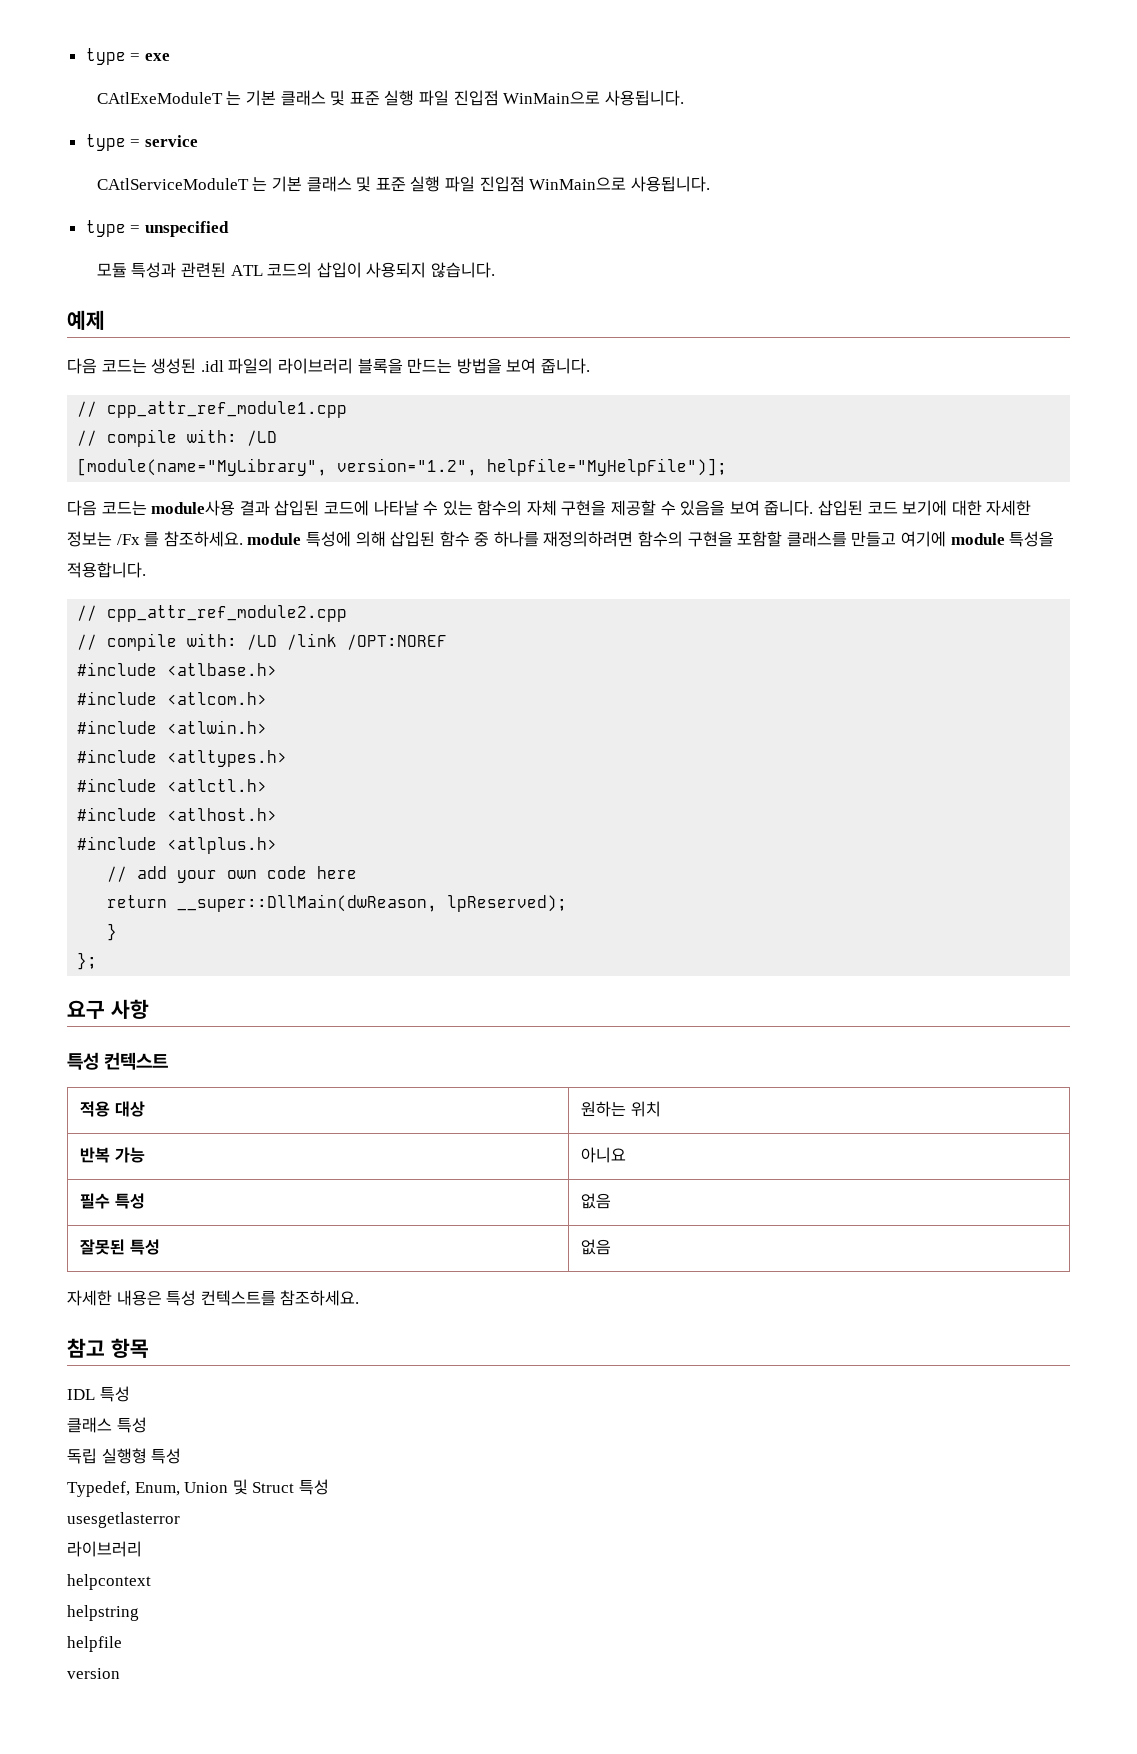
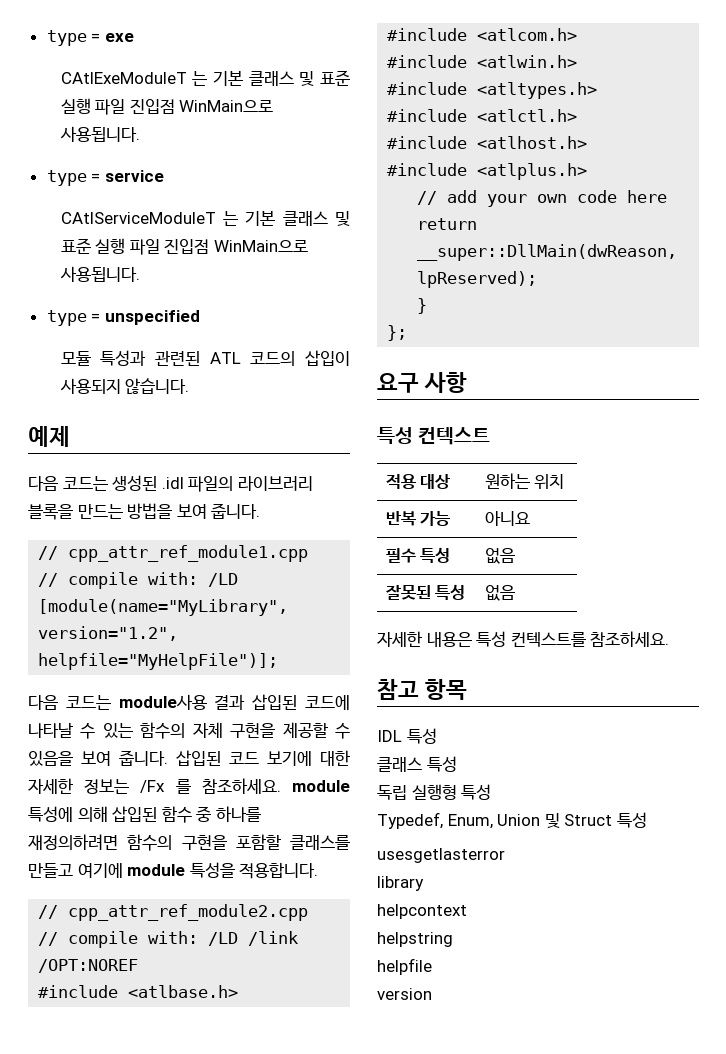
[67,1541,142,1557] 라이브러리 -> [377,876,424,891] library

